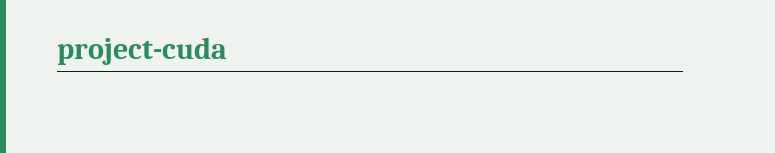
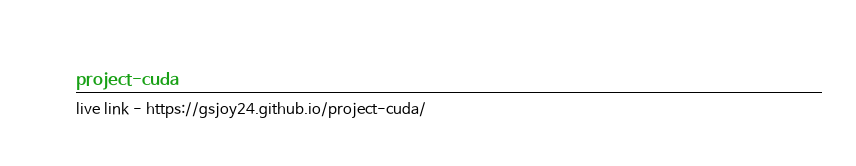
(227, 51) none -> [76,102,426,119] // live link - https://gsjoy24.github.io/project-cuda/

